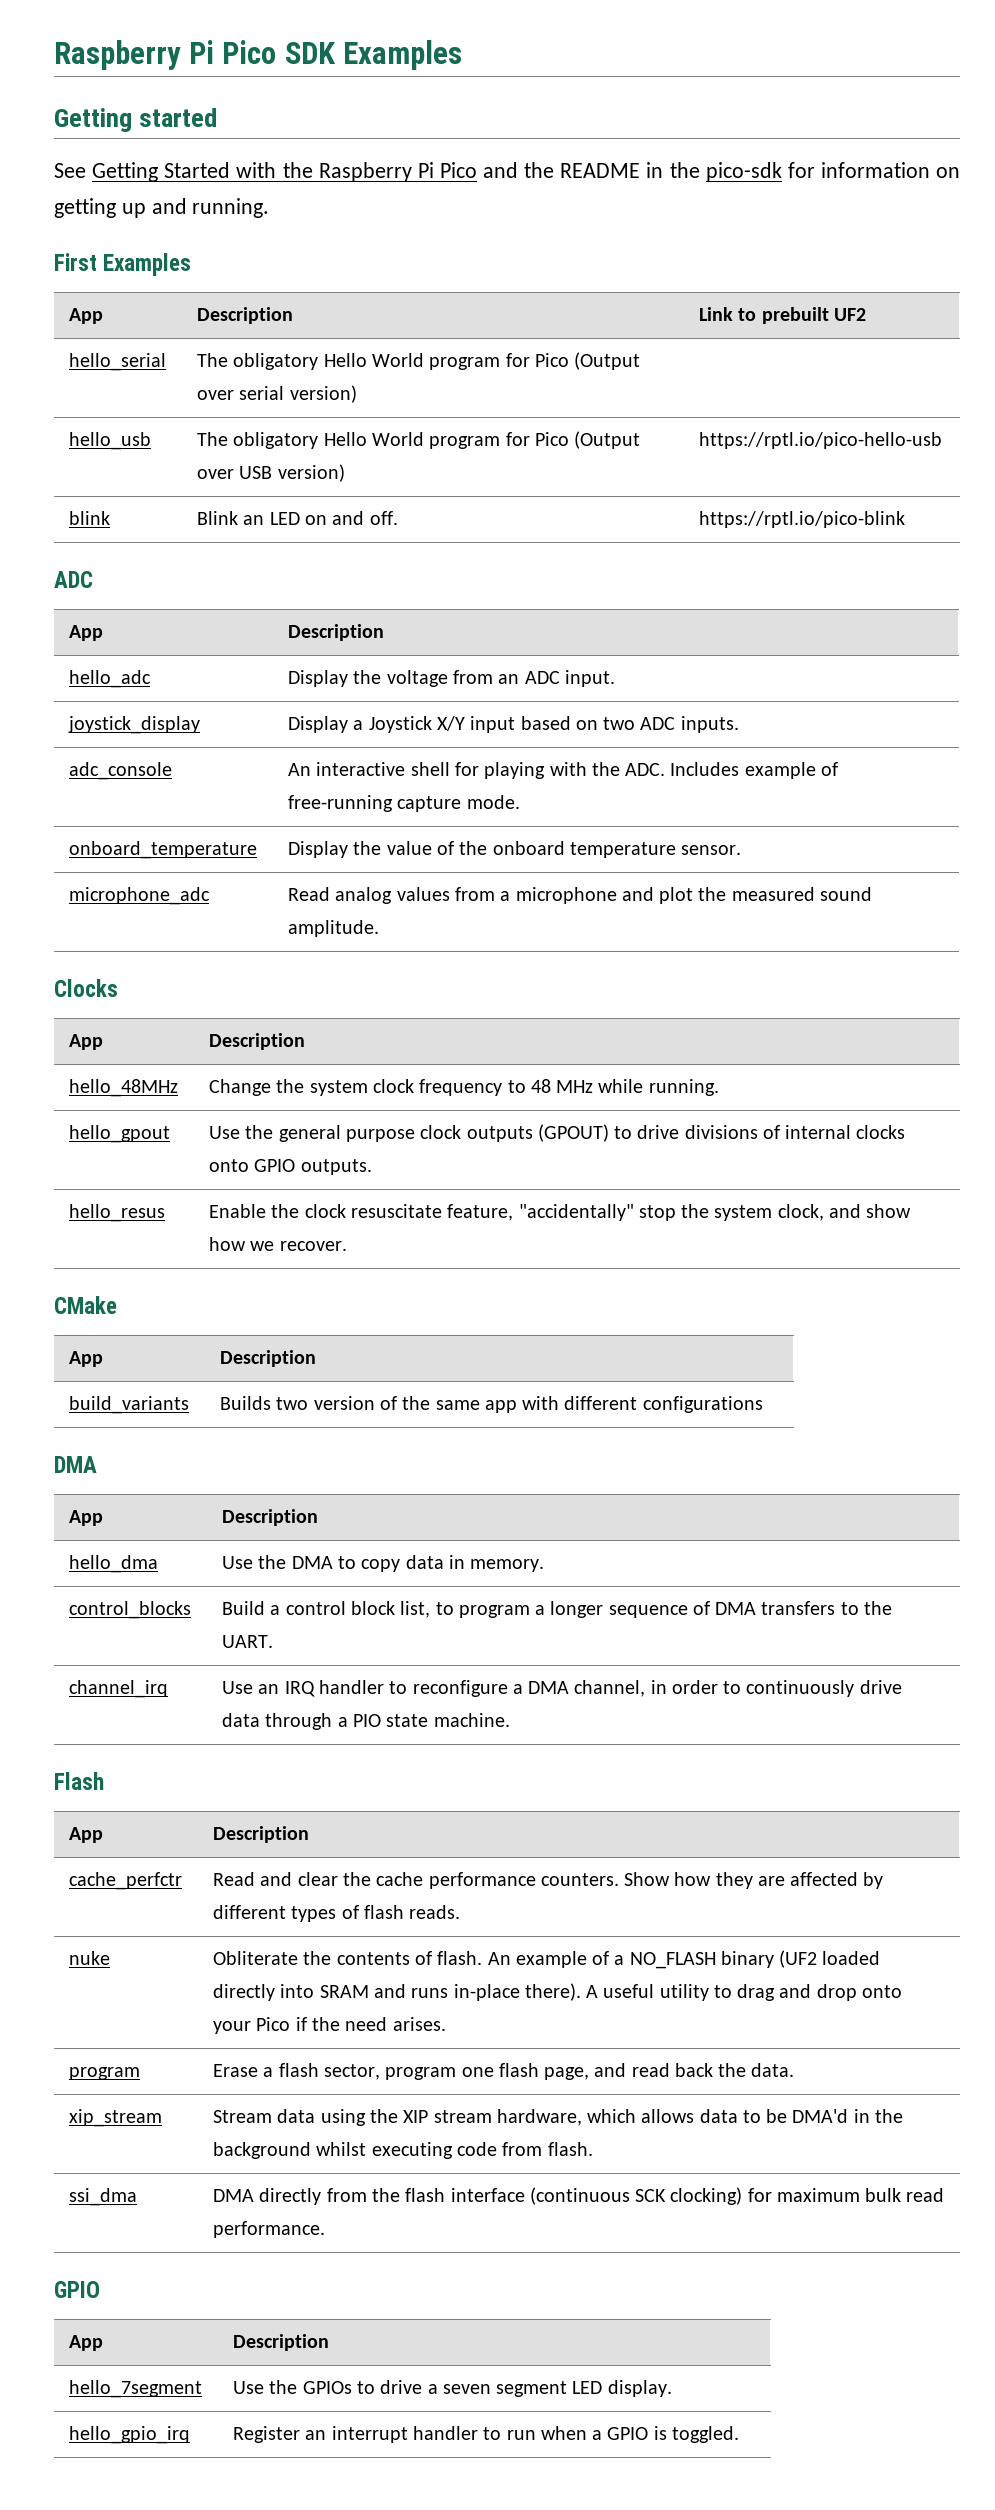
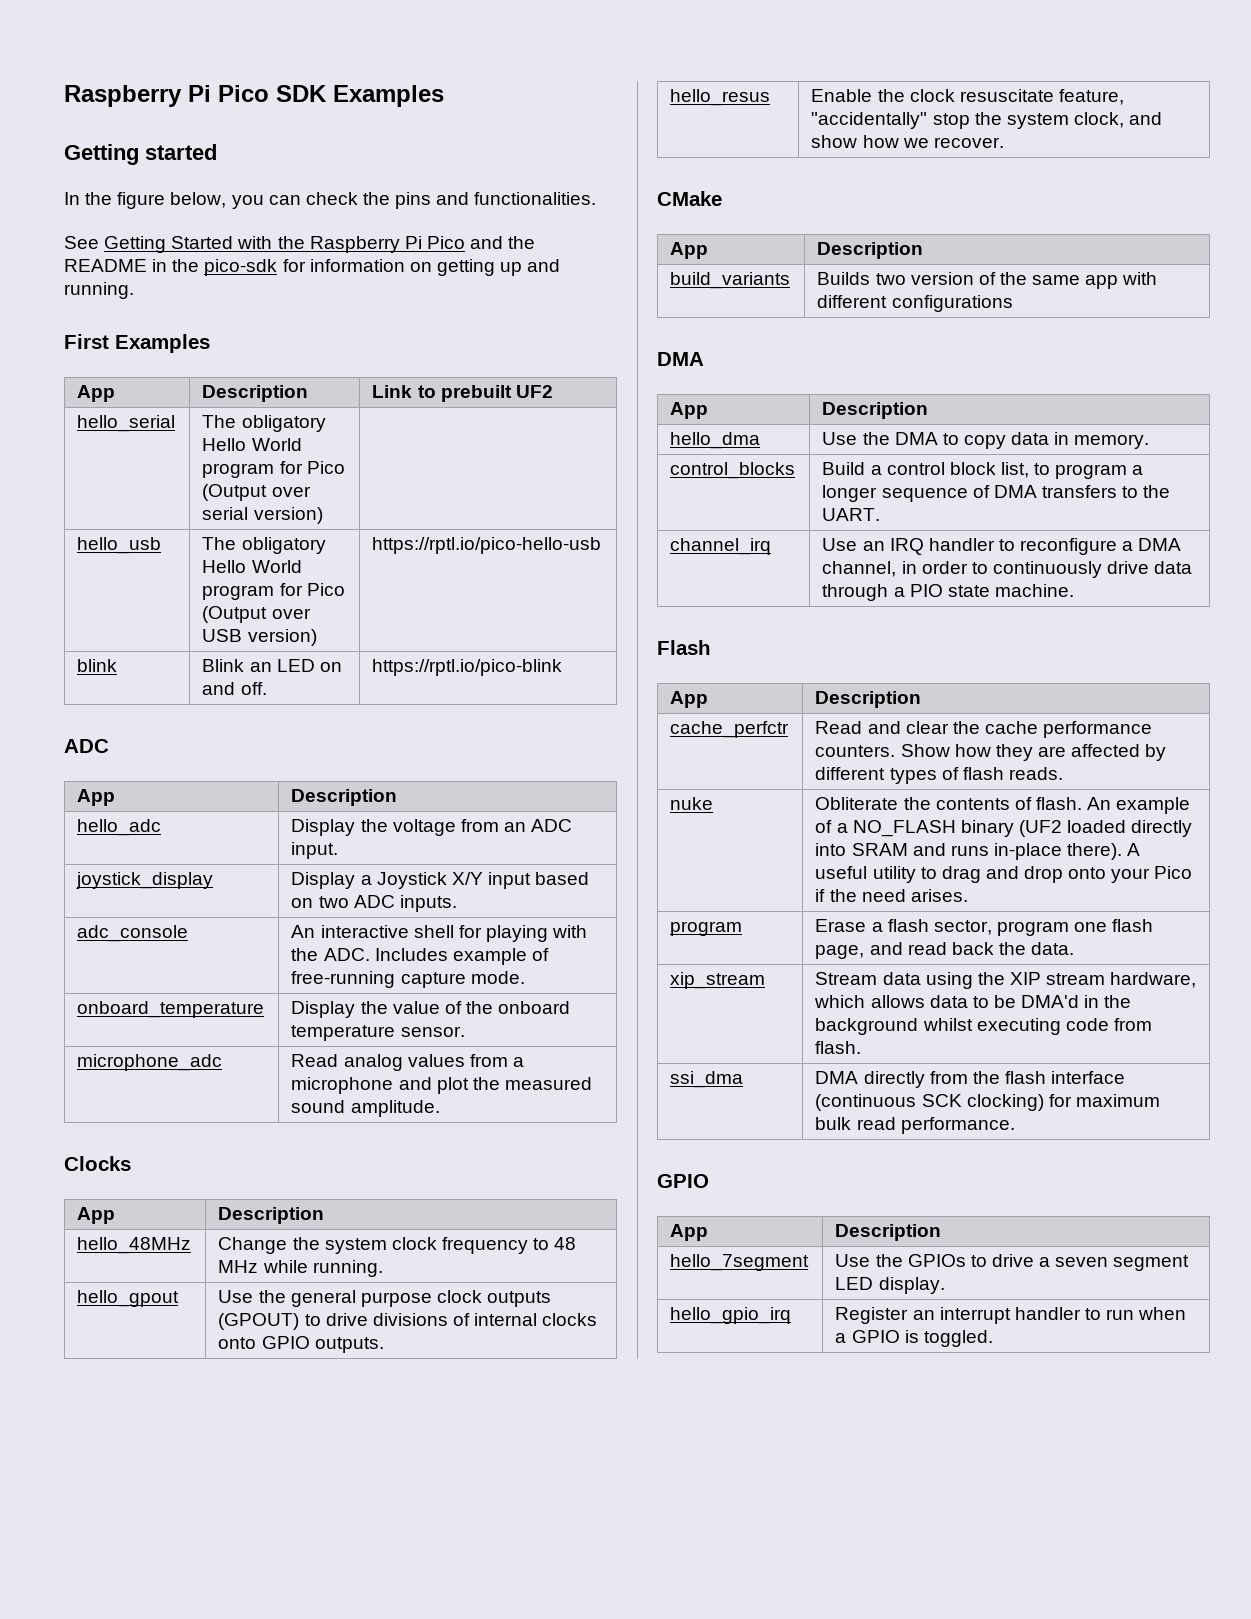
(218, 117) none -> [64,192,597,209] // In the figure below, you can check the pins and functionalities.

